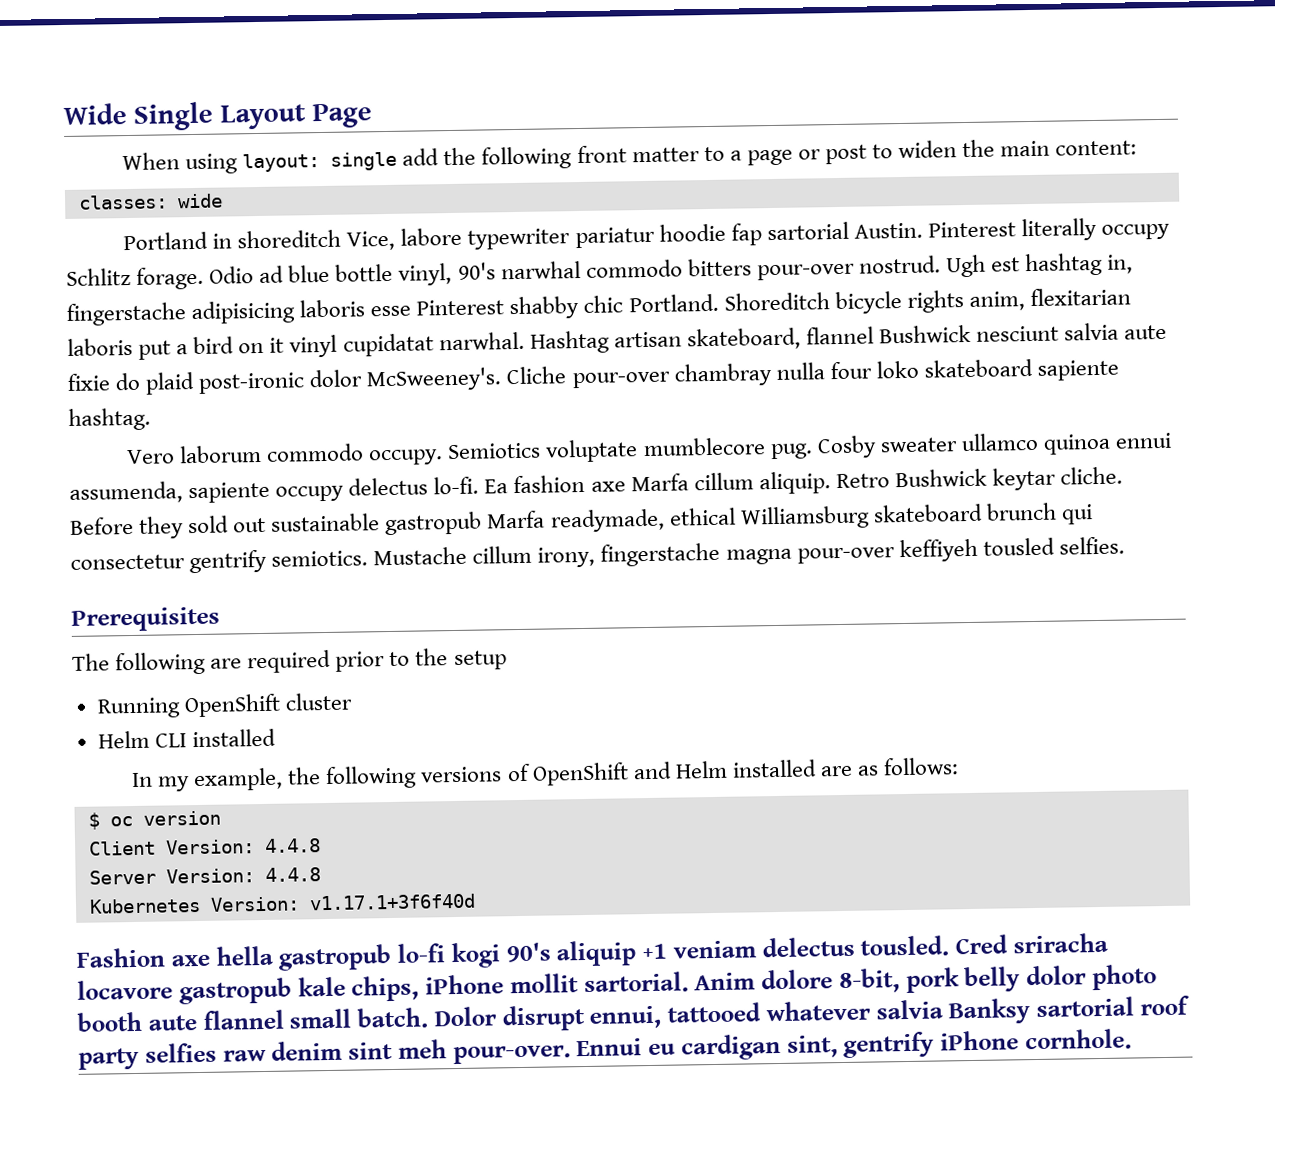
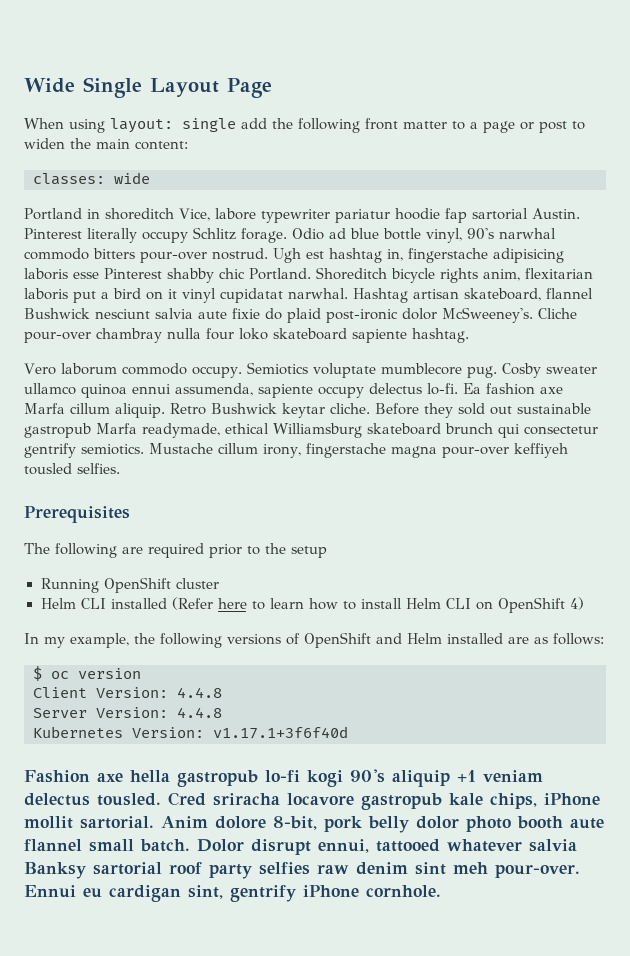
(276, 738) none -> [171,597,584,613] (Refer here to learn how to install Helm CLI on OpenShift 4)

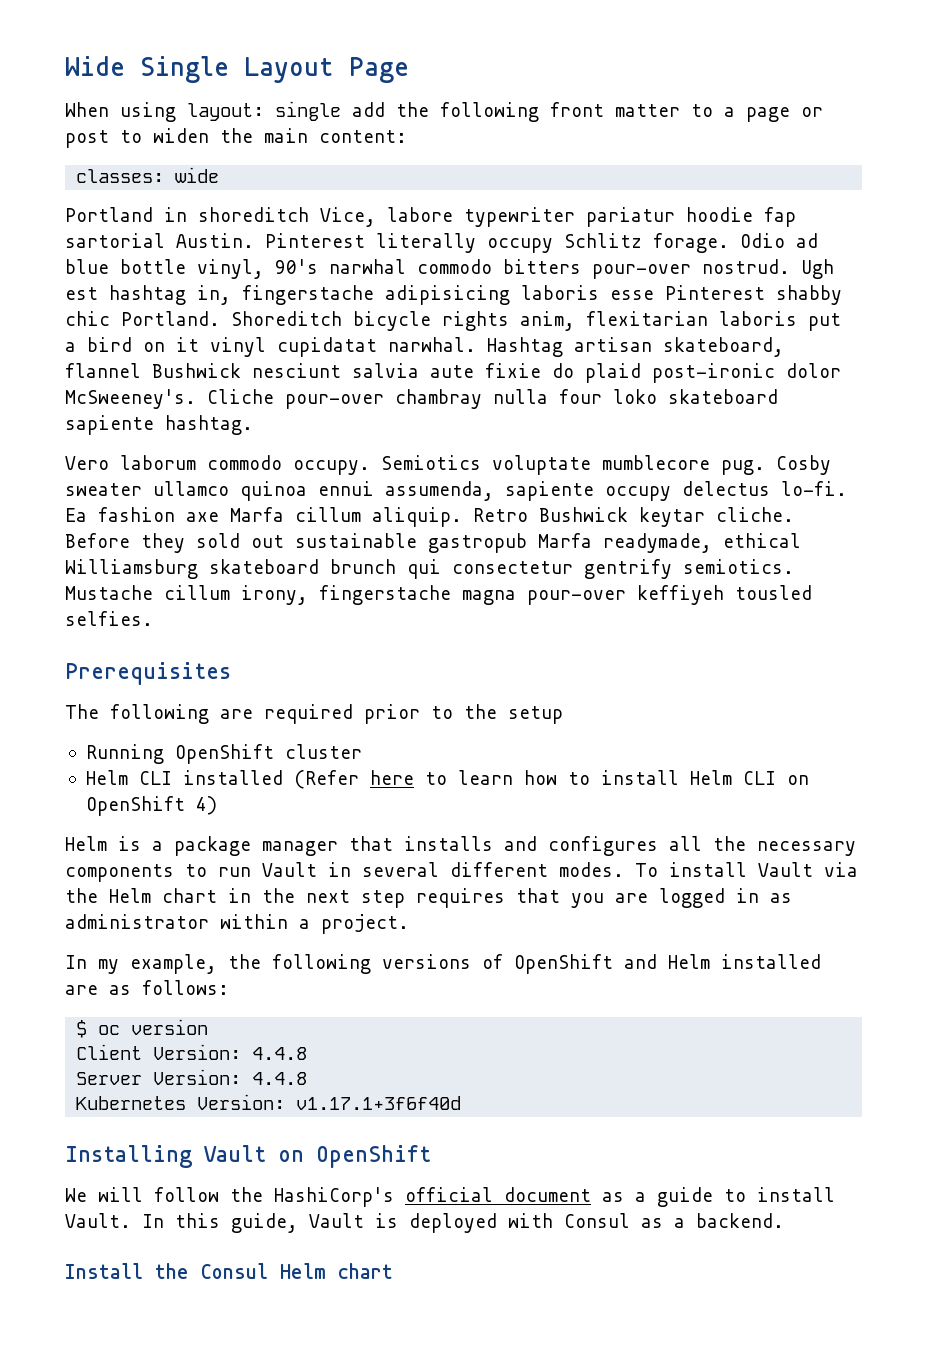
(584, 603) none -> [65,836,856,856] [65,862,858,882] [65,888,792,908] [65,914,409,934] // Helm is a package manager that installs and configures all the necessary components to run Vault in several different modes. To install Vault via the Helm chart in the next step requires that you are logged in as administrator within a project.
[24,769,543,787] [24,792,600,810] [24,816,604,833] [24,839,577,855] [24,862,580,879] [24,885,441,902] Fashion axe hella gastropub lo-fi kogi 90's aliquip +1 veniam delectus tousled. Cred sriracha locavore gastropub kale chips, iPhone mollit sartorial. Anim dolore 8-bit, pork belly dolor photo booth aute flannel small batch. Dolor disrupt ennui, tattooed whatever salvia Banksy sartorial roof party selfies raw denim sint meh pour-over. Ennui eu cardigan sint, gentrify iPhone cornhole. -> [65,1145,431,1168] [65,1187,835,1207] [65,1213,784,1233] [65,1263,393,1279] Installing Vault on OpenShift // We will follow the HashiCorp's official document as a guide to install Vault. In this guide, Vault is deployed with Consul as a backend. // Install the Consul Helm chart

